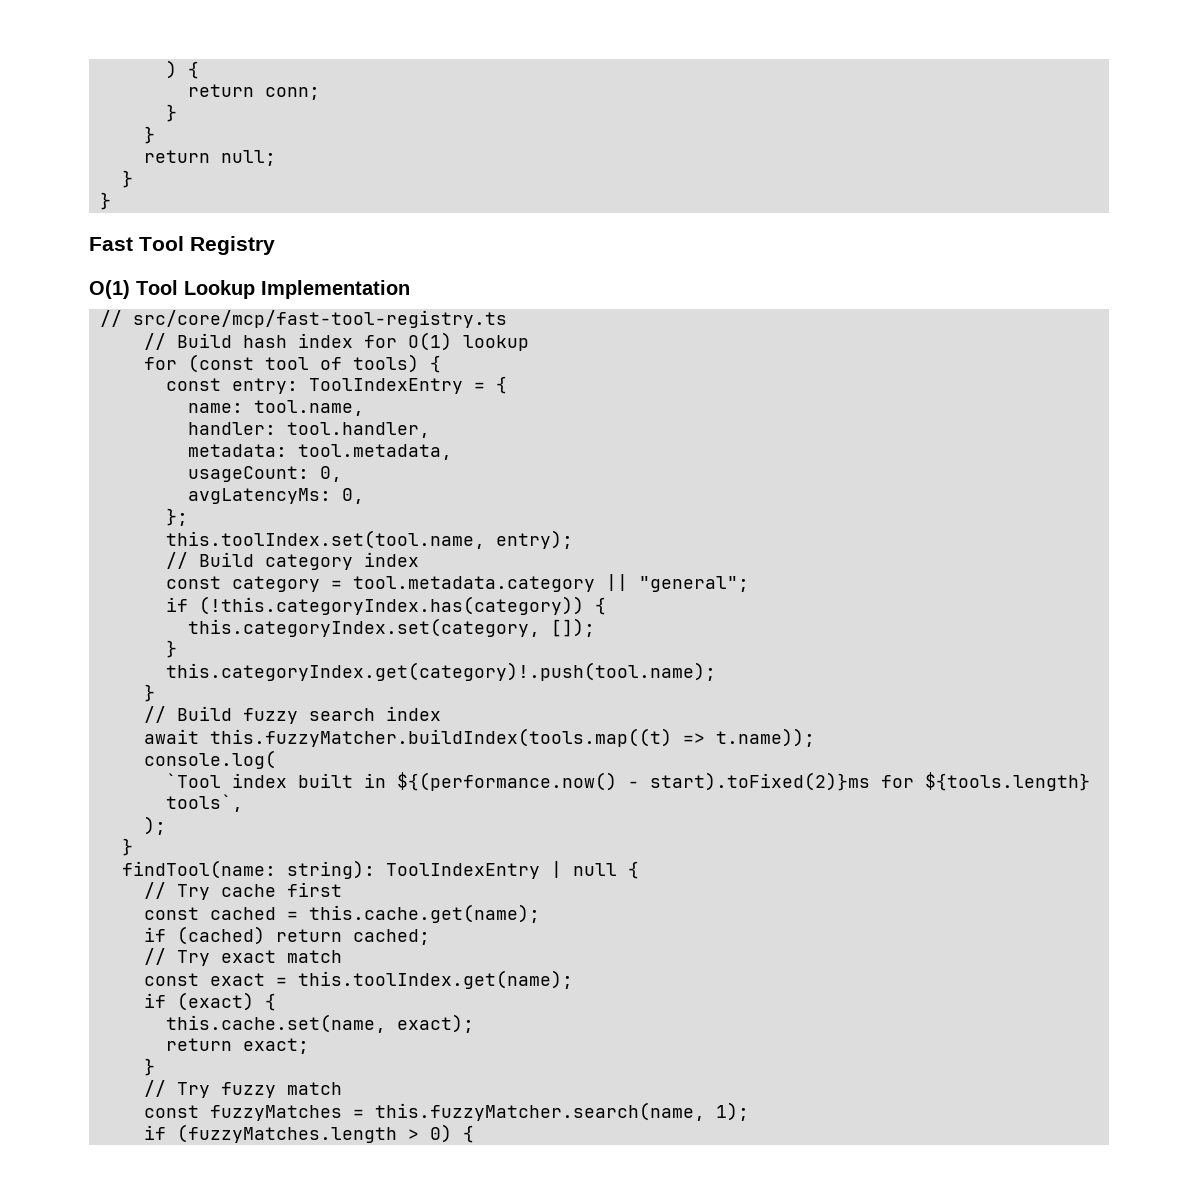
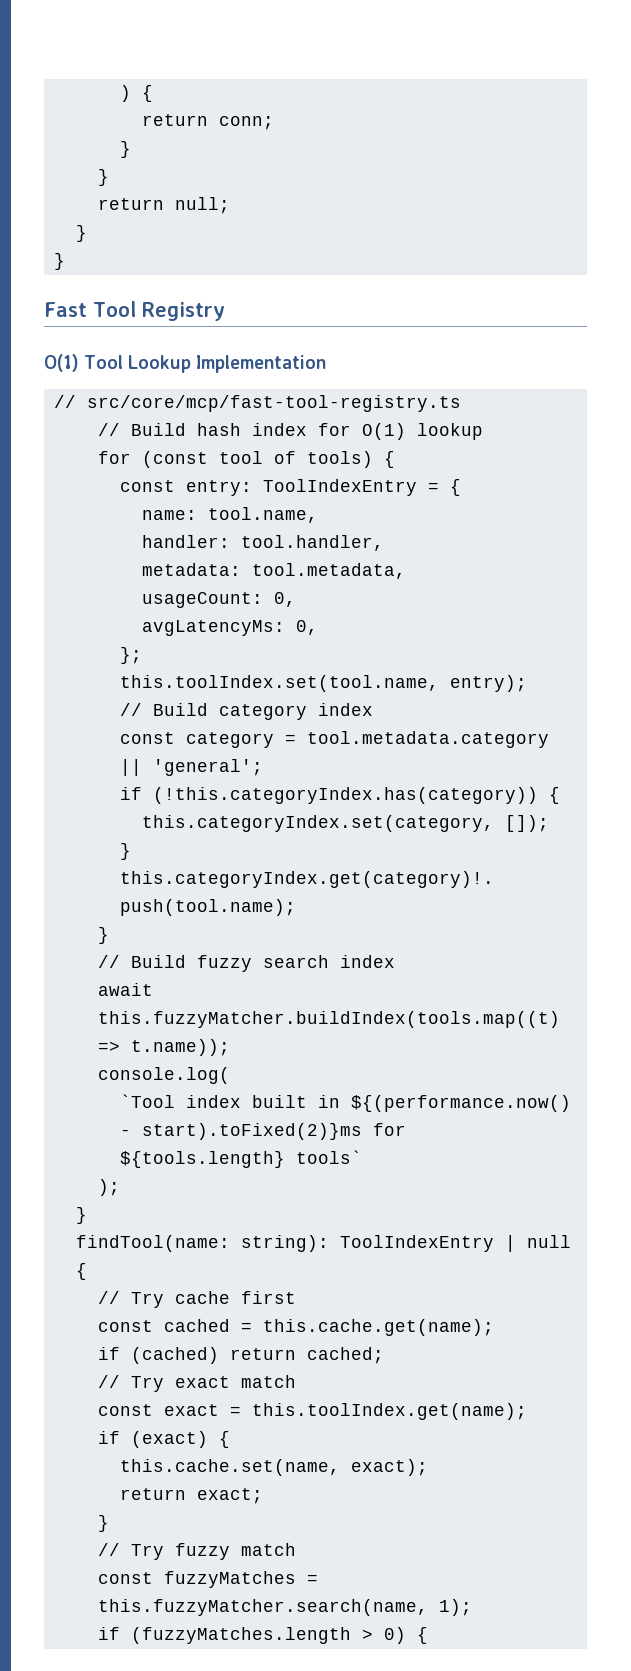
[639,576,750,592] "general"; -> [153,759,264,776] 'general';
[166,794,244,812] tools`, -> [296,1150,363,1164] tools`

